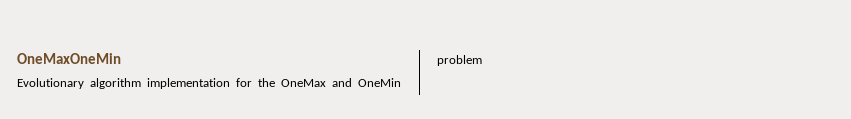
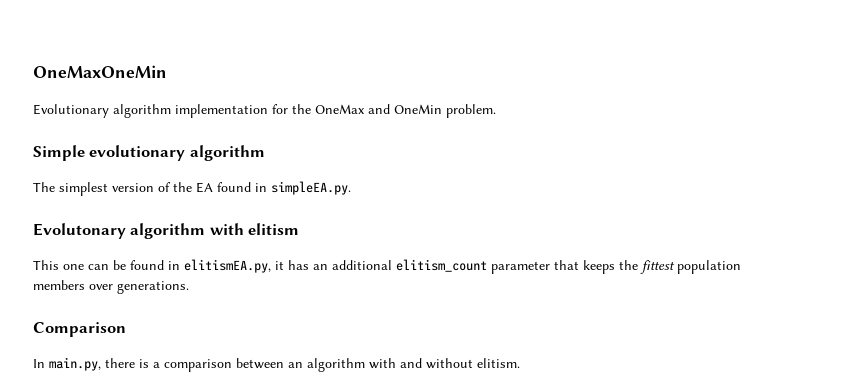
[437,55,482,66] problem -> [446,104,496,118] [33,145,265,161] [33,181,351,196] [33,223,300,239] [33,259,741,274] [33,280,189,294] [33,322,126,337] [33,357,520,372] problem. // Simple evolutionary algorithm // The simplest version of the EA found in simpleEA.py. // Evolutonary algorithm with elitism // This one can be found in elitismEA.py, it has an additional elitism_count parameter that keeps the fittest population members over generations. // Comparison // In main.py, there is a comparison between an algorithm with and without elitism.

